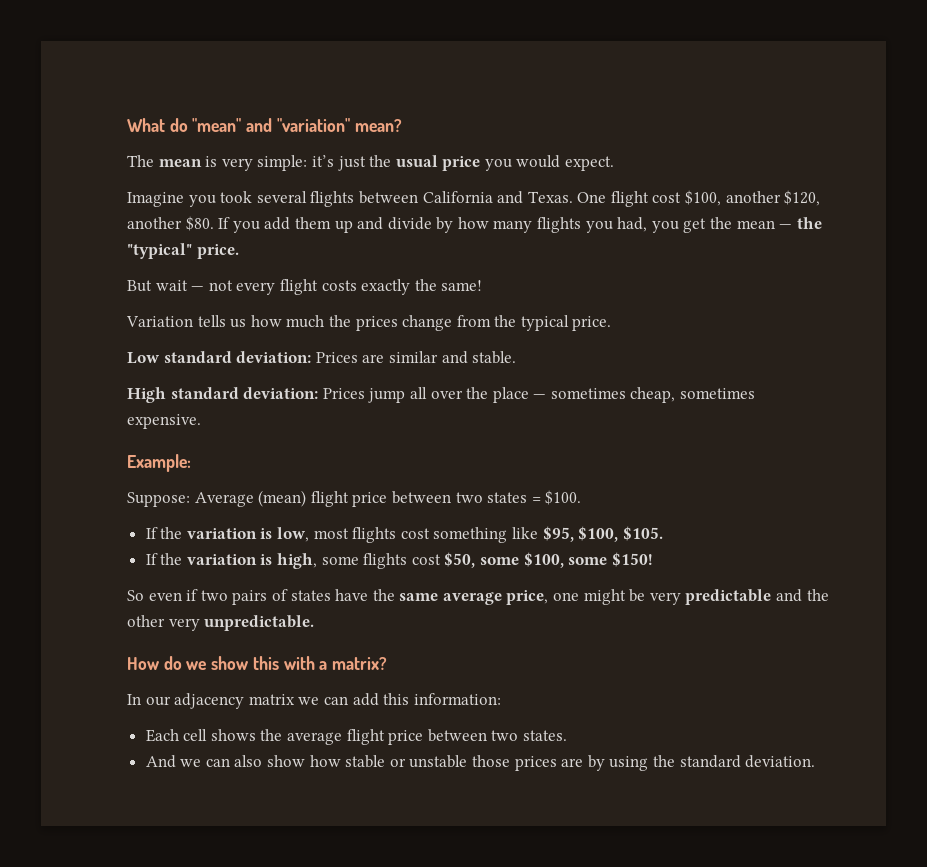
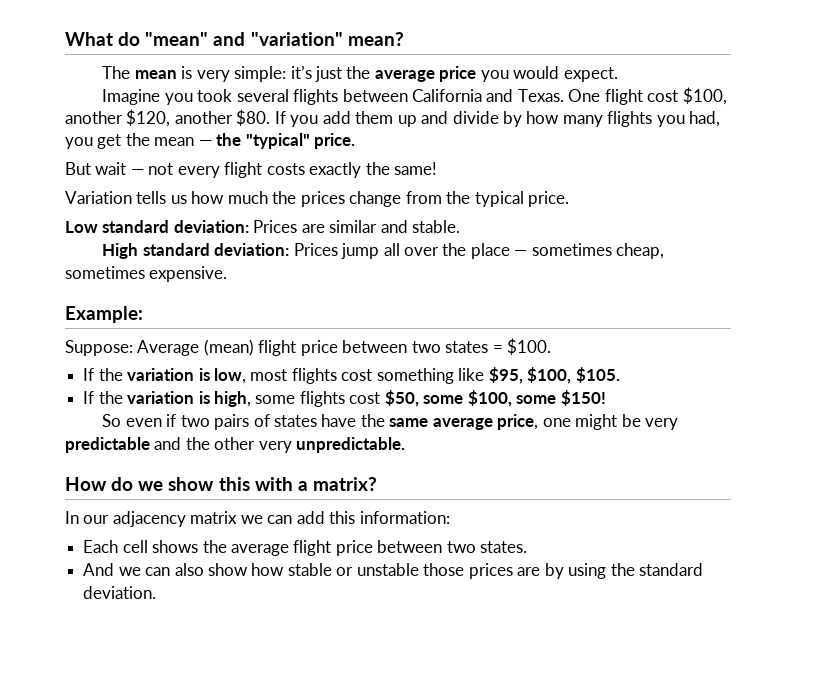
[395,155,438,167] usual -> [374,70,435,82] average

